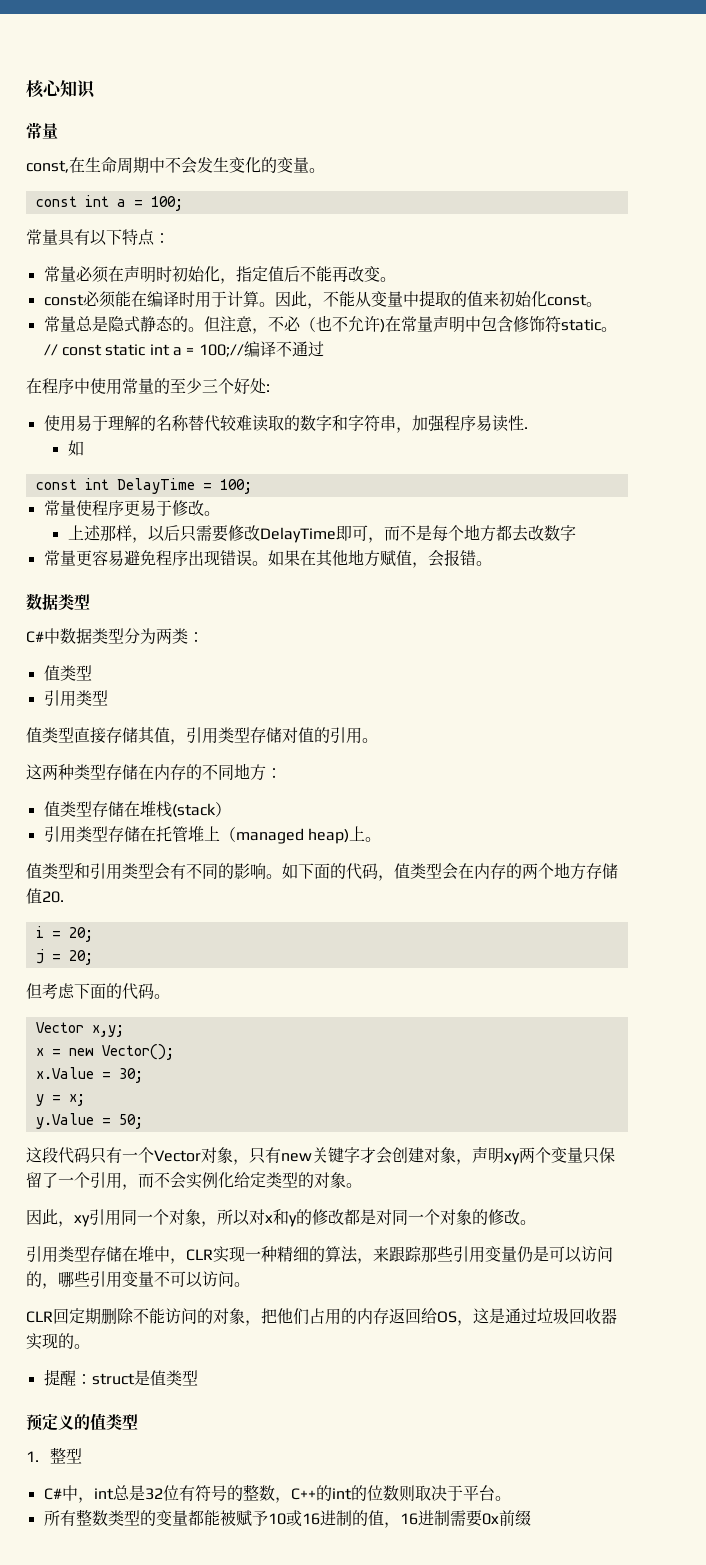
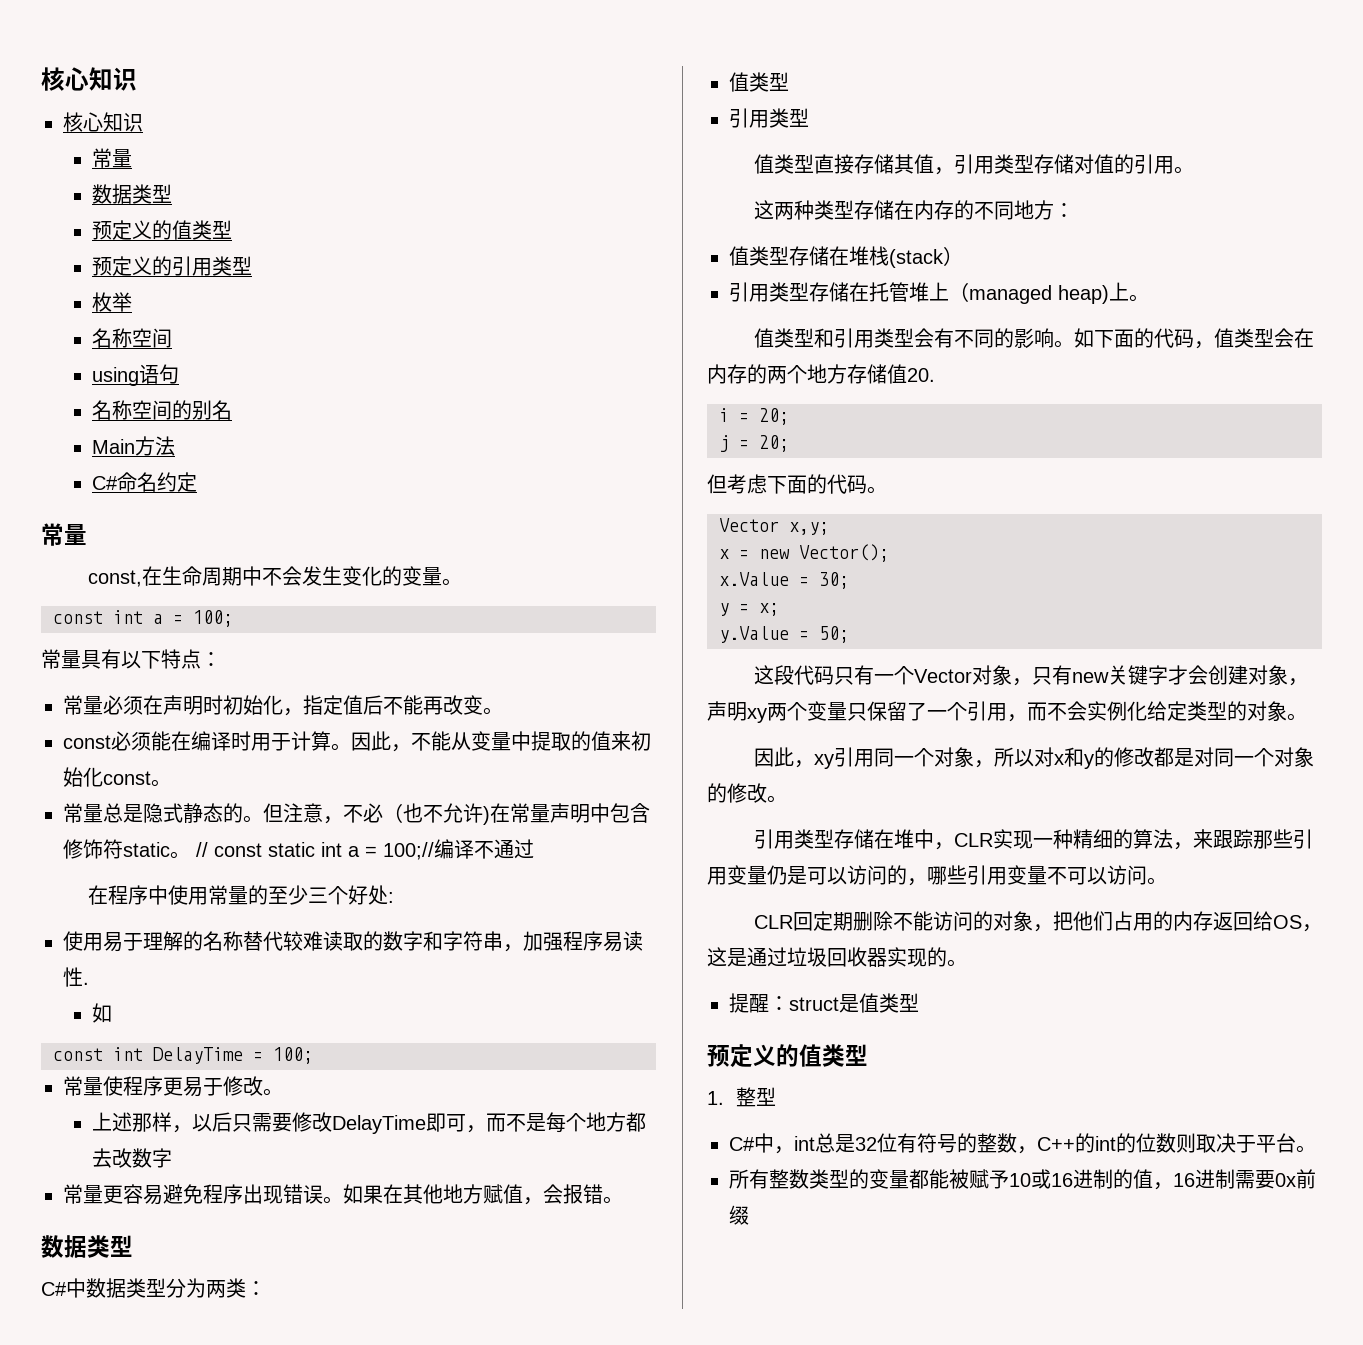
[26,80,96,99] 核心知识 -> [41,67,137,91] [63,112,143,132] [92,148,133,168] [92,184,173,204] [92,220,233,240] [92,256,253,276] [92,292,133,312] [92,328,173,348] [92,364,180,386] [92,400,233,420] [92,436,176,456] [92,472,198,492] 核心知识 // 核心知识 // 常量 // 数据类型 // 预定义的值类型 // 预定义的引用类型 // 枚举 // 名称空间 // using语句 // 名称空间的别名 // Main方法 // C#命名约定

